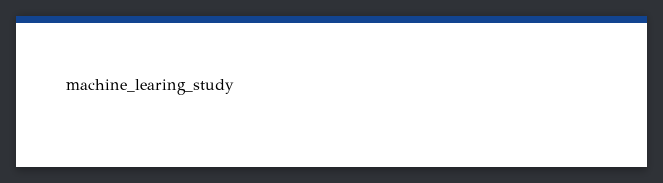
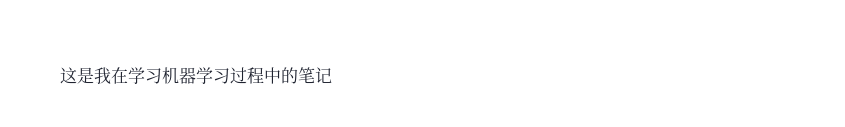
[66,79,234,95] machine_learing_study -> [60,67,332,84] 这是我在学习机器学习过程中的笔记

